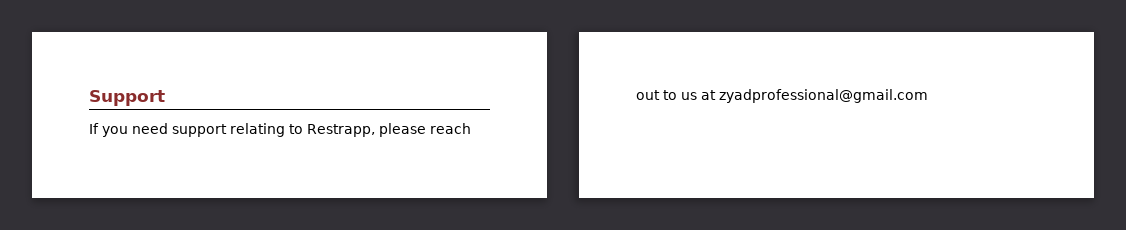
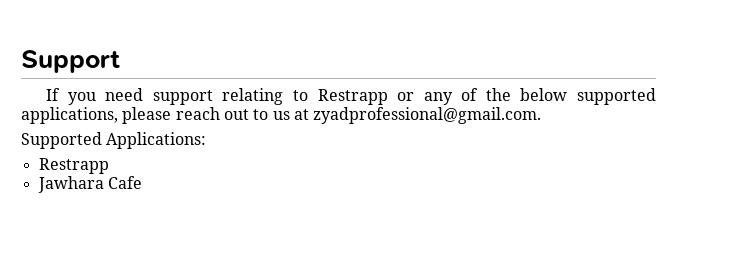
[307,124,375,137] Restrapp, -> [317,88,656,105] [21,107,118,124] Restrapp or any of the below supported applications,
[719,89,928,103] zyadprofessional@gmail.com -> [313,107,542,124] [21,132,207,149] [38,158,109,174] [37,176,142,193] zyadprofessional@gmail.com. // Supported Applications: // Restrapp // Jawhara Cafe

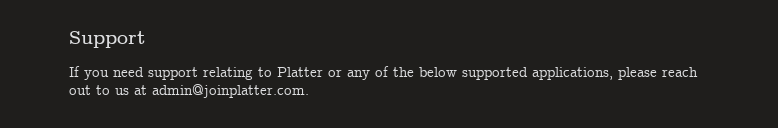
[317,89,388,105] Restrapp -> [277,67,323,77] Platter
[313,107,542,124] [21,132,207,149] [38,158,109,174] [37,176,142,193] zyadprofessional@gmail.com. // Supported Applications: // Restrapp // Jawhara Cafe -> [152,84,309,98] admin@joinplatter.com.

